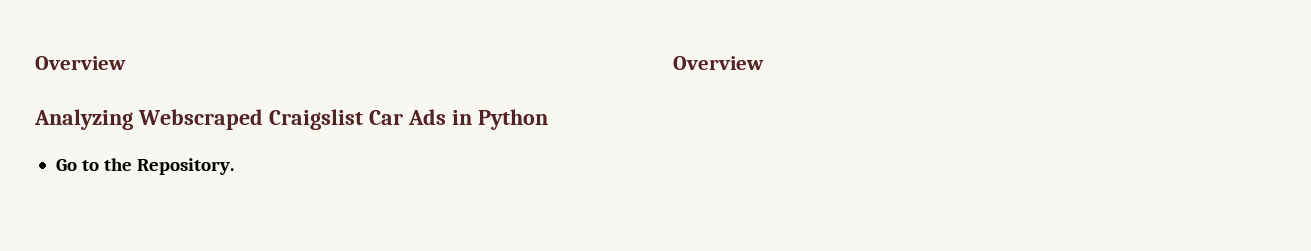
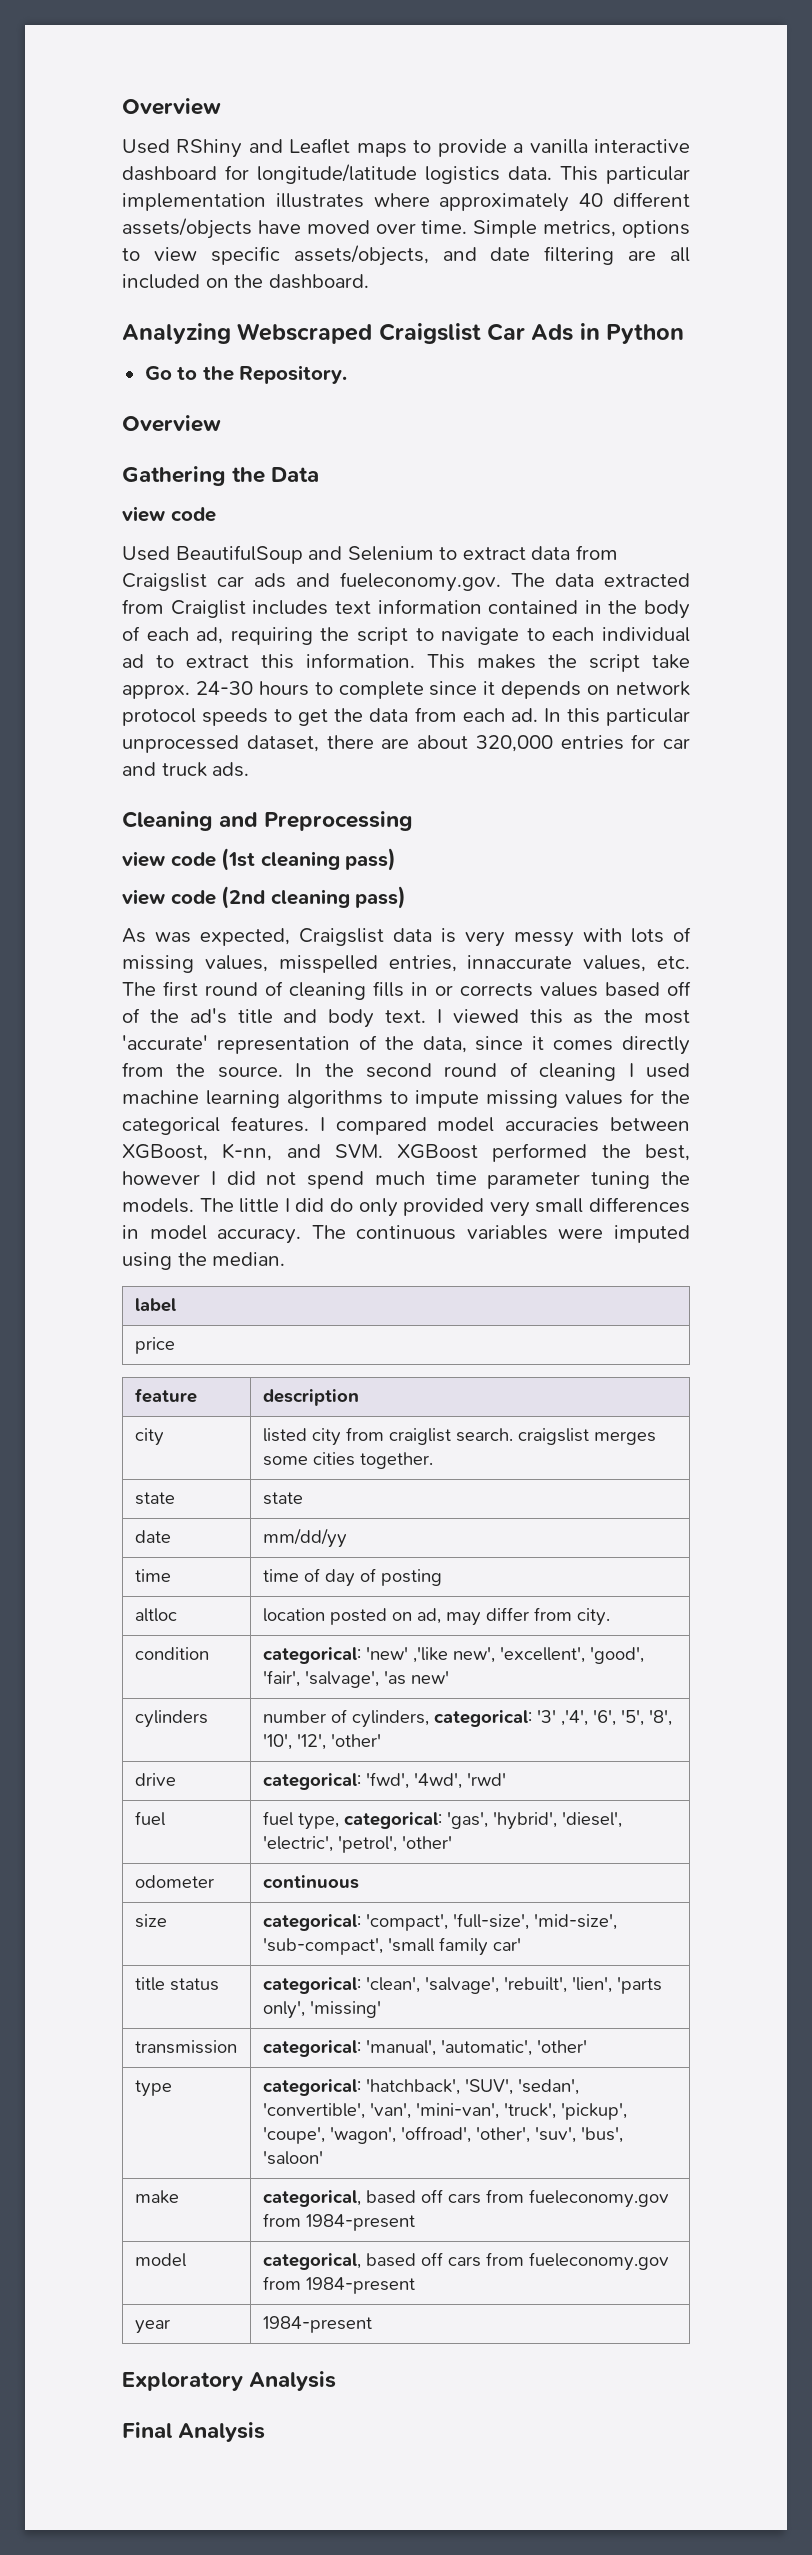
[35,56,126,70] Overview -> [122,98,221,115] [122,138,691,158] [122,164,690,184] [122,192,690,212] [122,218,690,239] [122,245,690,266] [122,274,369,289] Overview // Used RShiny and Leaflet maps to provide a vanilla interactive dashboard for longitude/latitude logistics data. This particular implementation illustrates where approximately 40 different assets/objects have moved over time. Simple metrics, options to view specific assets/objects, and date filtering are all included on the dashboard.
(764, 63) none -> [122,466,320,486] [122,506,216,522] [122,545,618,564] [122,572,690,592] [122,599,690,619] [122,626,691,645] [122,653,690,672] [122,681,691,699] [122,707,690,726] [122,734,690,753] [122,762,250,777] [122,811,414,831] [122,848,397,871] [122,886,407,909] [122,927,691,947] [122,955,690,973] [122,981,691,1000] [122,1008,690,1028] [122,1035,690,1055] [122,1062,690,1081] [122,1089,690,1108] [122,1116,690,1135] [122,1143,690,1162] [122,1171,690,1189] [122,1197,690,1217] [122,1225,690,1244] [122,1252,286,1270] [134,1298,176,1312] [134,1337,175,1354] [134,1388,197,1403] [262,1389,359,1406] [134,1428,164,1446] [262,1427,656,1446] [262,1452,433,1469] [134,1492,175,1505] [262,1492,303,1505] [134,1530,171,1543] [262,1528,347,1548] [134,1569,171,1582] [262,1568,442,1587] [134,1608,177,1622] [262,1607,610,1626] [134,1647,209,1660] [262,1647,644,1664] [262,1670,449,1688] [134,1710,208,1728] [262,1709,672,1728] [262,1734,381,1750] [134,1773,176,1786] [262,1772,506,1790] [134,1811,165,1826] [262,1811,622,1830] [262,1836,452,1853] [134,1875,214,1888] [262,1875,359,1889] [134,1914,167,1928] [262,1913,617,1931] [262,1937,521,1956] [134,1977,219,1991] [262,1977,662,1994] [262,2001,381,2019] [134,2040,237,2054] [262,2040,587,2057] [134,2080,172,2097] [262,2079,579,2096] [262,2103,627,2120] [262,2126,623,2144] [262,2151,323,2165] [134,2190,179,2204] [262,2189,669,2208] [262,2213,415,2231] [134,2253,186,2267] [262,2252,669,2271] [262,2276,415,2294] [134,2319,170,2334] [262,2316,372,2333] [122,2371,337,2391] [122,2422,266,2442] // Gathering the Data // view code // Used BeautifulSoup and Selenium to extract data from Craigslist car ads and fueleconomy.gov. The data extracted from Craiglist includes text information contained in the body of each ad, requiring the script to navigate to each individual ad to extract this information. This makes the script take approx. 24-30 hours to complete since it depends on network protocol speeds to get the data from each ad. In this particular unprocessed dataset, there are about 320,000 entries for car and truck ads. // Cleaning and Preprocessing // view code (1st cleaning pass) // view code (2nd cleaning pass) // As was expected, Craigslist data is very messy with lots of missing values, misspelled entries, innaccurate values, etc. The first round of cleaning fills in or corrects values based off of the ad's title and body text. I viewed this as the most 'accurate' representation of the data, since it comes directly from the source. In the second round of cleaning I used machine learning algorithms to impute missing values for the categorical features. I compared model accuracies between XGBoost, K-nn, and SVM. XGBoost performed the best, however I did not spend much time parameter tuning the models. The little I did do only provided very small differences in model accuracy. The continuous variables were imputed using the median. // label // price // feature | description // city | listed city from craiglist search. craigslist merges some cities together. // state | state // date | mm/dd/yy // time | time of day of posting // altloc | location posted on ad, may differ from city. // condition | categorical: 'new' ,'like new', 'excellent', 'good', 'fair', 'salvage', 'as new' // cylinders | number of cylinders, categorical: '3' ,'4', '6', '5', '8', '10', '12', 'other' // drive | categorical: 'fwd', '4wd', 'rwd' // fuel | fuel type, categorical: 'gas', 'hybrid', 'diesel', 'electric', 'petrol', 'other' // odometer | continuous // size | categorical: 'compact', 'full-size', 'mid-size', 'sub-compact', 'small family car' // title status | categorical: 'clean', 'salvage', 'rebuilt', 'lien', 'parts only', 'missing' // transmission | categorical: 'manual', 'automatic', 'other' // type | categorical: 'hatchback', 'SUV', 'sedan', 'convertible', 'van', 'mini-van', 'truck', 'pickup', 'coupe', 'wagon', 'offroad', 'other', 'suv', 'bus', 'saloon' // make | categorical, based off cars from fueleconomy.gov from 1984-present // model | categorical, based off cars from fueleconomy.gov from 1984-present // year | 1984-present // Exploratory Analysis // Final Analysis

